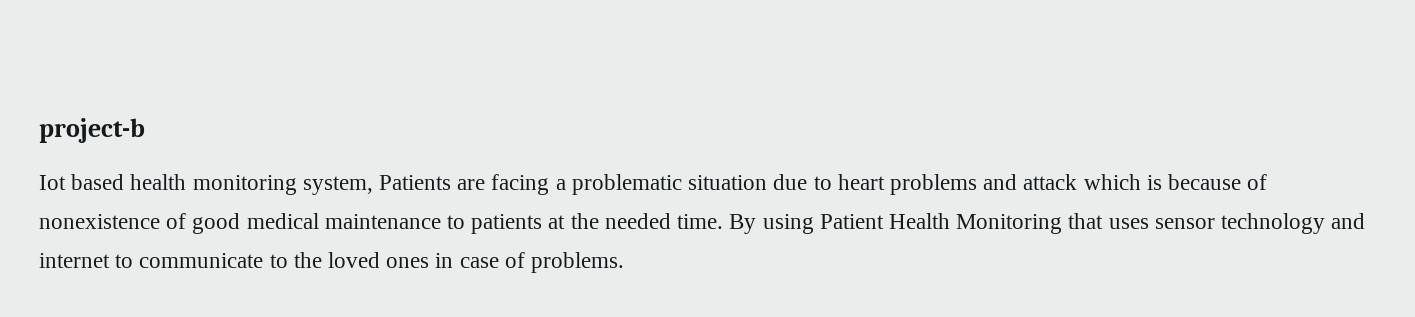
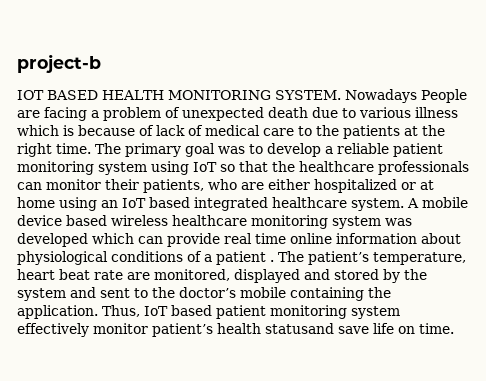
[39,174,1268,195] [39,213,1366,234] [39,252,625,273] Iot based health monitoring system, Patients are facing a problematic situation due to heart problems and attack which is because of nonexistence of good medical maintenance to patients at the needed time. By using Patient Health Monitoring that uses sensor technology and internet to communicate to the loved ones in case of problems. -> [17,89,467,103] [17,107,458,121] [17,125,445,139] [17,143,443,157] [17,161,469,175] [17,179,434,193] [17,197,468,211] [17,215,412,229] [17,233,461,247] [17,251,466,265] [17,269,427,283] [17,287,391,301] [17,305,400,319] [17,323,454,337] IOT BASED HEALTH MONITORING SYSTEM. Nowadays People are facing a problem of unexpected death due to various illness which is because of lack of medical care to the patients at the right time. The primary goal was to develop a reliable patient monitoring system using IoT so that the healthcare professionals can monitor their patients, who are either hospitalized or at home using an IoT based integrated healthcare system. A mobile device based wireless healthcare monitoring system was developed which can provide real time online information about physiological conditions of a patient . The patient’s temperature, heart beat rate are monitored, displayed and stored by the system and sent to the doctor’s mobile containing the application. Thus, IoT based patient monitoring system effectively monitor patient’s health statusand save life on time.

